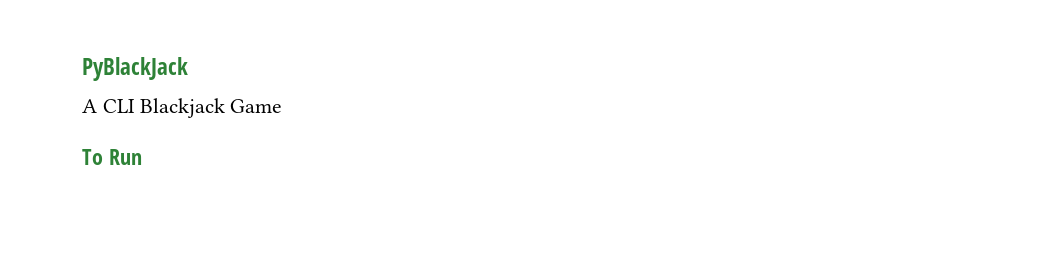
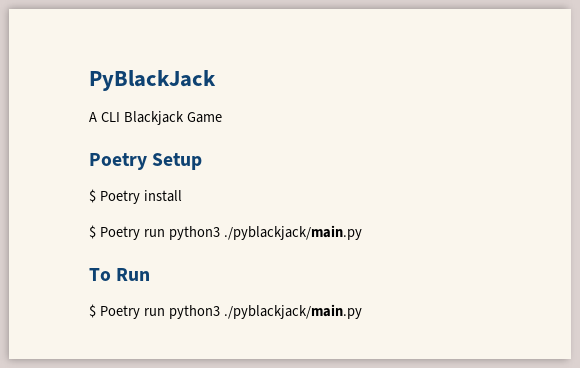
[82,149,142,165] To Run -> [89,153,203,170] [89,189,182,204] [89,225,362,240] [89,268,151,281] [89,304,362,319] Poetry Setup // $ Poetry install // $ Poetry run python3 ./pyblackjack/main.py // To Run // $ Poetry run python3 ./pyblackjack/main.py

